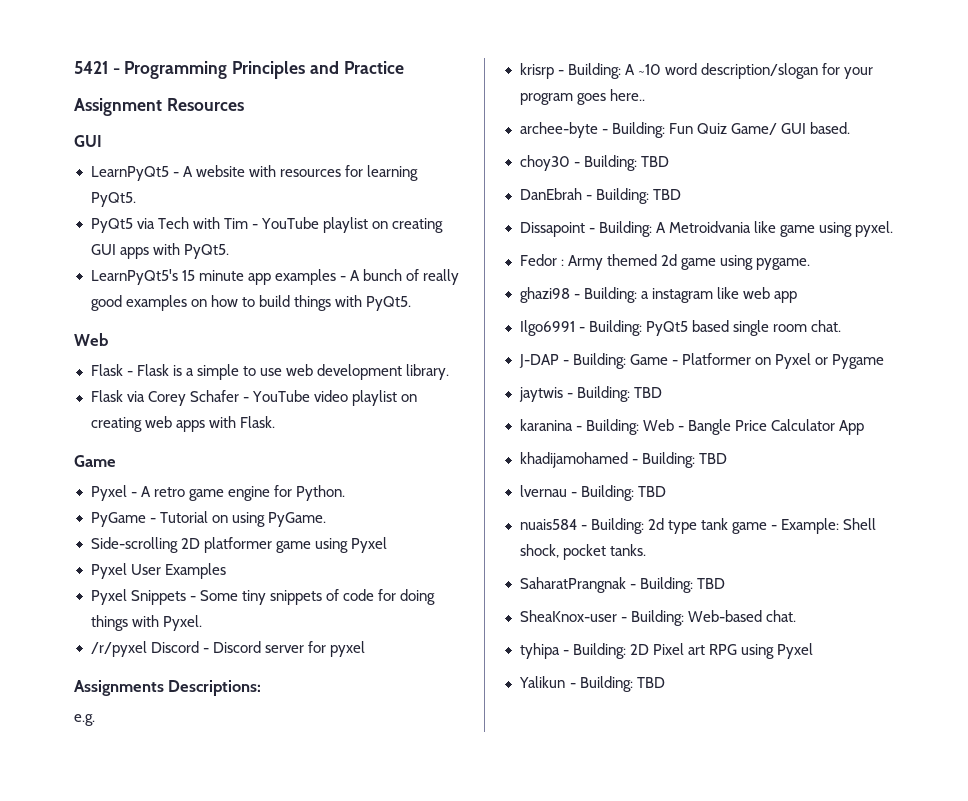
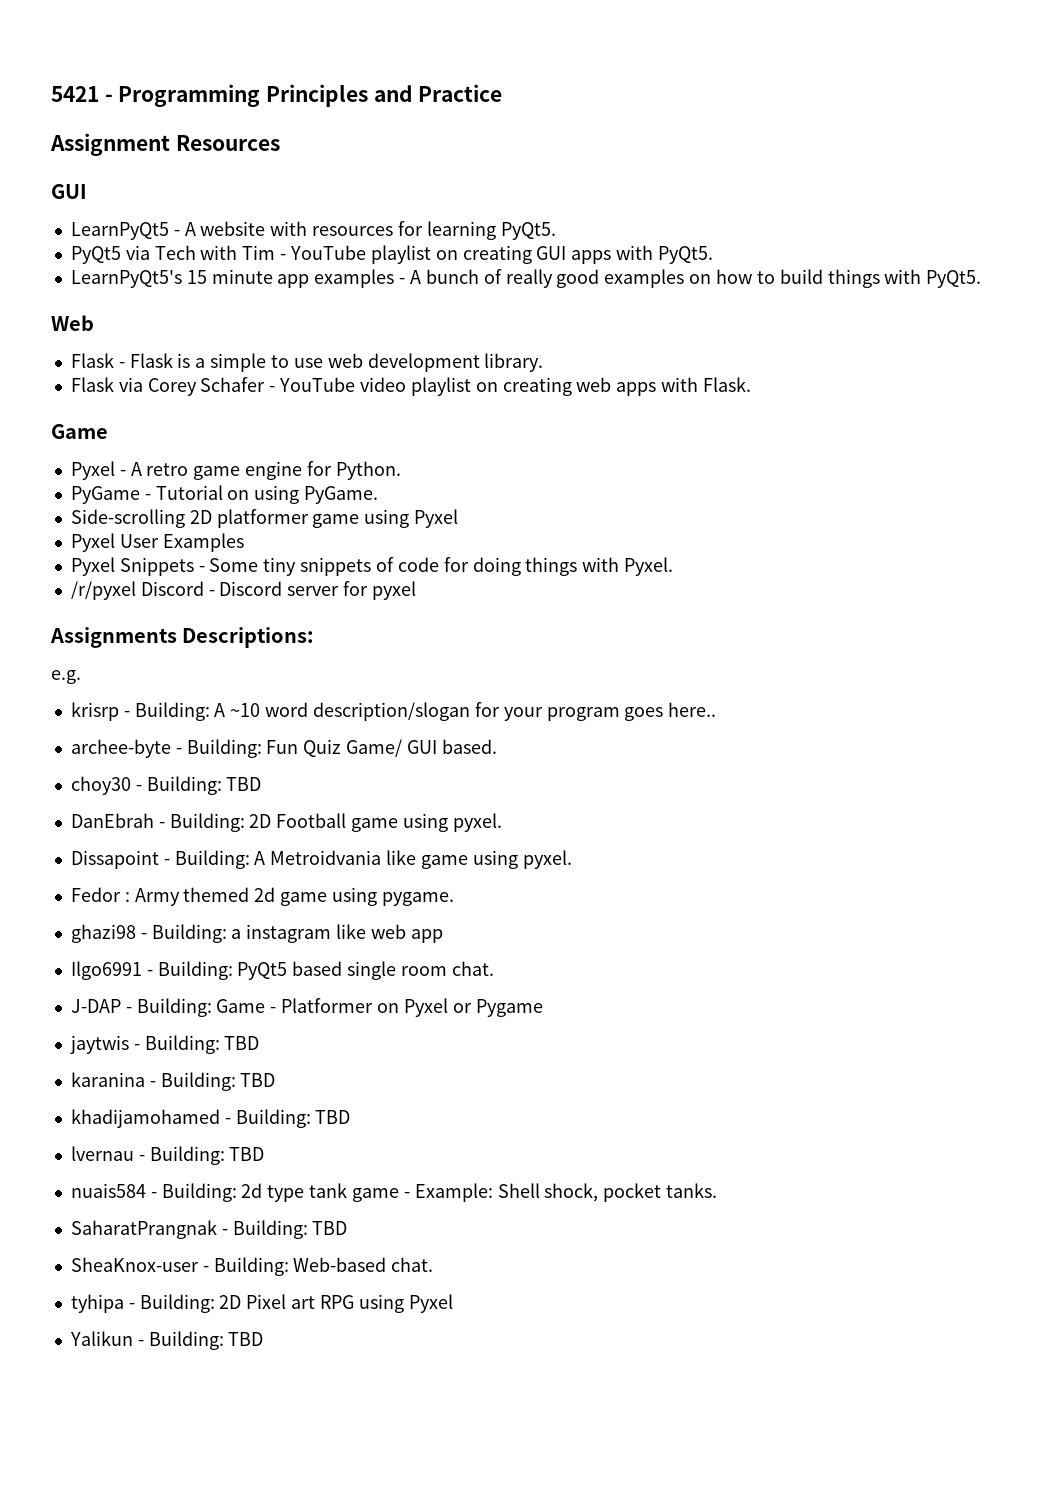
[652,189,681,200] TBD -> [249,813,502,832] 2D Football game using pyxel.
[642,419,864,435] Web - Bangle Price Calculator App -> [240,1073,276,1087] TBD

